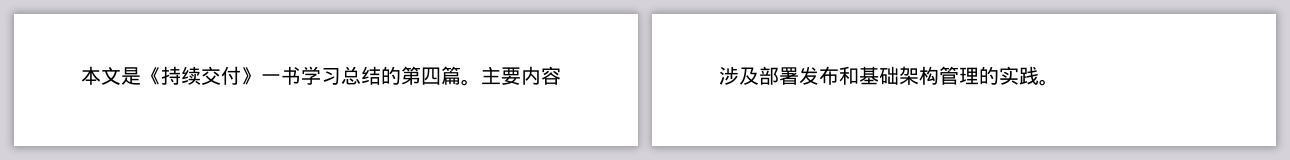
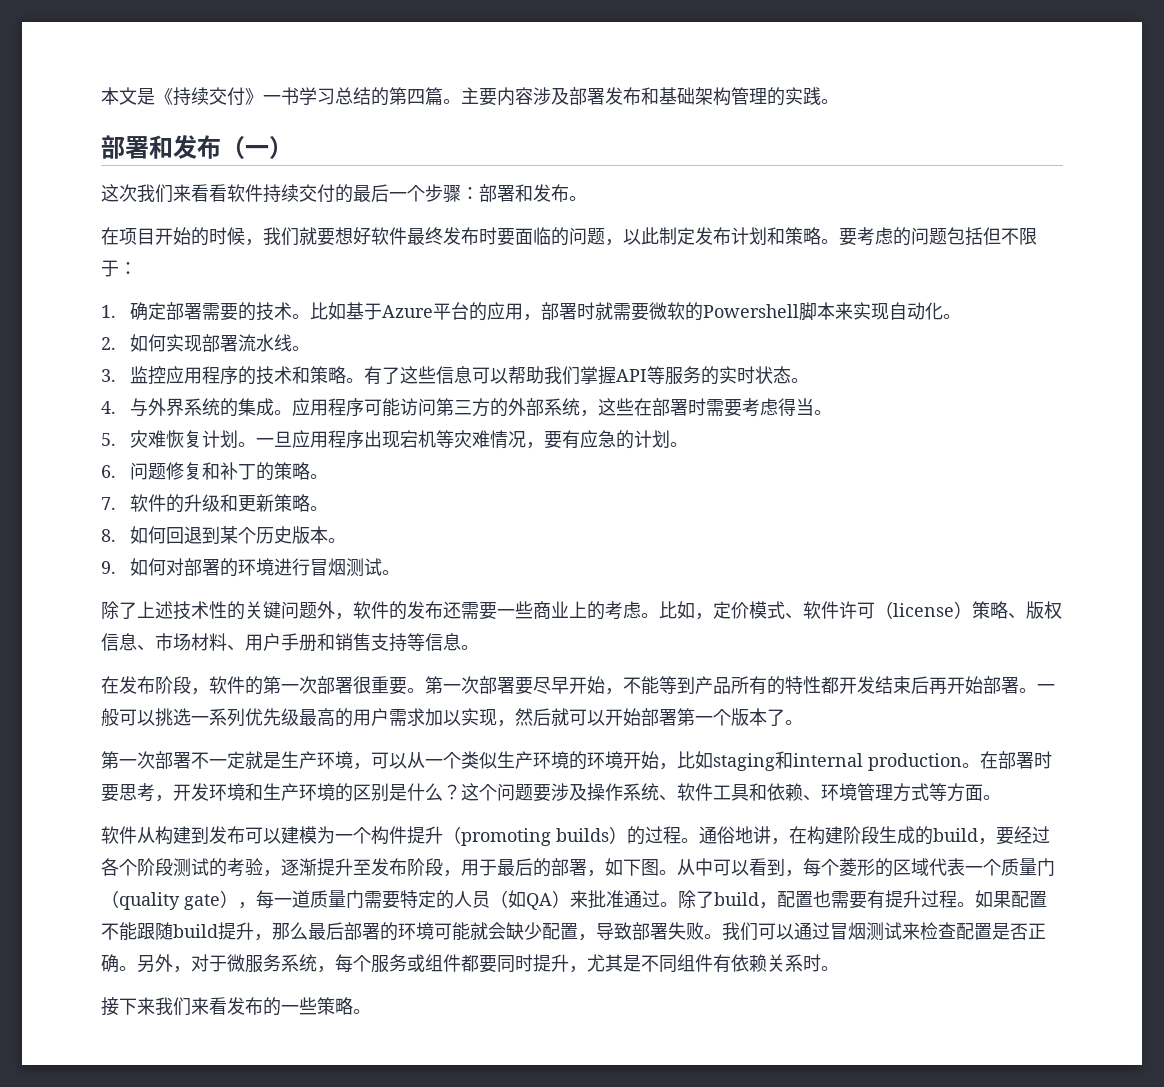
(1059, 82) none -> [101,135,293,159] [101,184,587,203] [101,227,1037,246] [101,260,137,277] [101,302,961,321] [101,334,310,352] [101,366,809,385] [101,398,832,417] [101,430,688,449] [101,462,328,481] [101,494,328,513] [101,526,346,544] [101,558,400,577] [101,601,1062,620] [101,633,479,652] [101,676,1055,695] [101,708,803,727] [101,751,1052,771] [101,783,1001,802] [101,826,1050,846] [101,858,1055,877] [101,890,1047,910] [101,922,1046,941] [101,954,839,973] [101,997,371,1016] // 部署和发布（一） // 这次我们来看看软件持续交付的最后一个步骤：部署和发布。 // 在项目开始的时候，我们就要想好软件最终发布时要面临的问题，以此制定发布计划和策略。要考虑的问题包括但不限于： // 1.确定部署需要的技术。比如基于Azure平台的应用，部署时就需要微软的Powershell脚本来实现自动化。 // 2.如何实现部署流水线。 // 3.监控应用程序的技术和策略。有了这些信息可以帮助我们掌握API等服务的实时状态。 // 4.与外界系统的集成。应用程序可能访问第三方的外部系统，这些在部署时需要考虑得当。 // 5.灾难恢复计划。一旦应用程序出现宕机等灾难情况，要有应急的计划。 // 6.问题修复和补丁的策略。 // 7.软件的升级和更新策略。 // 8.如何回退到某个历史版本。 // 9.如何对部署的环境进行冒烟测试。 // 除了上述技术性的关键问题外，软件的发布还需要一些商业上的考虑。比如，定价模式、软件许可（license）策略、版权信息、市场材料、用户手册和销售支持等信息。 // 在发布阶段，软件的第一次部署很重要。第一次部署要尽早开始，不能等到产品所有的特性都开发结束后再开始部署。一般可以挑选一系列优先级最高的用户需求加以实现，然后就可以开始部署第一个版本了。 // 第一次部署不一定就是生产环境，可以从一个类似生产环境的环境开始，比如staging和internal production。在部署时要思考，开发环境和生产环境的区别是什么？这个问题要涉及操作系统、软件工具和依赖、环境管理方式等方面。 // 软件从构建到发布可以建模为一个构件提升（promoting builds）的过程。通俗地讲，在构建阶段生成的build，要经过各个阶段测试的考验，逐渐提升至发布阶段，用于最后的部署，如下图。从中可以看到，每个菱形的区域代表一个质量门（quality gate），每一道质量门需要特定的人员（如QA）来批准通过。除了build，配置也需要有提升过程。如果配置不能跟随build提升，那么最后部署的环境可能就会缺少配置，导致部署失败。我们可以通过冒烟测试来检查配置是否正确。另外，对于微服务系统，每个服务或组件都要同时提升，尤其是不同组件有依赖关系时。 // 接下来我们来看发布的一些策略。

